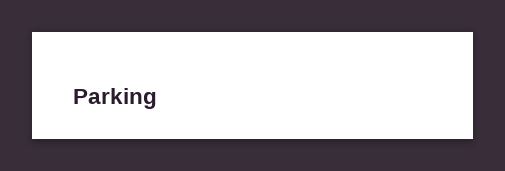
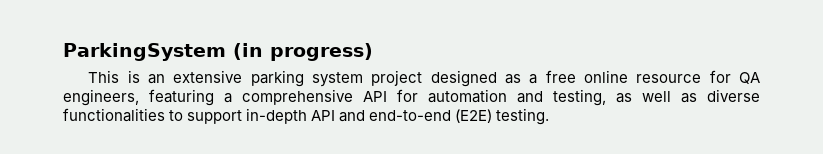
[73,88,157,109] Parking -> [63,43,373,61] [88,70,761,87] [63,89,760,106] [63,108,550,125] ParkingSystem (in progress) // This is an extensive parking system project designed as a free online resource for QA engineers, featuring a comprehensive API for automation and testing, as well as diverse functionalities to support in-depth API and end-to-end (E2E) testing.

